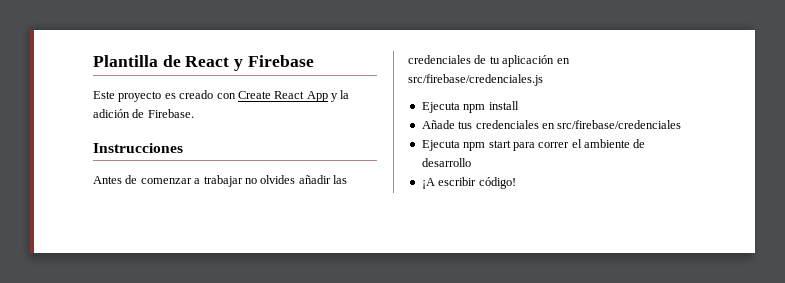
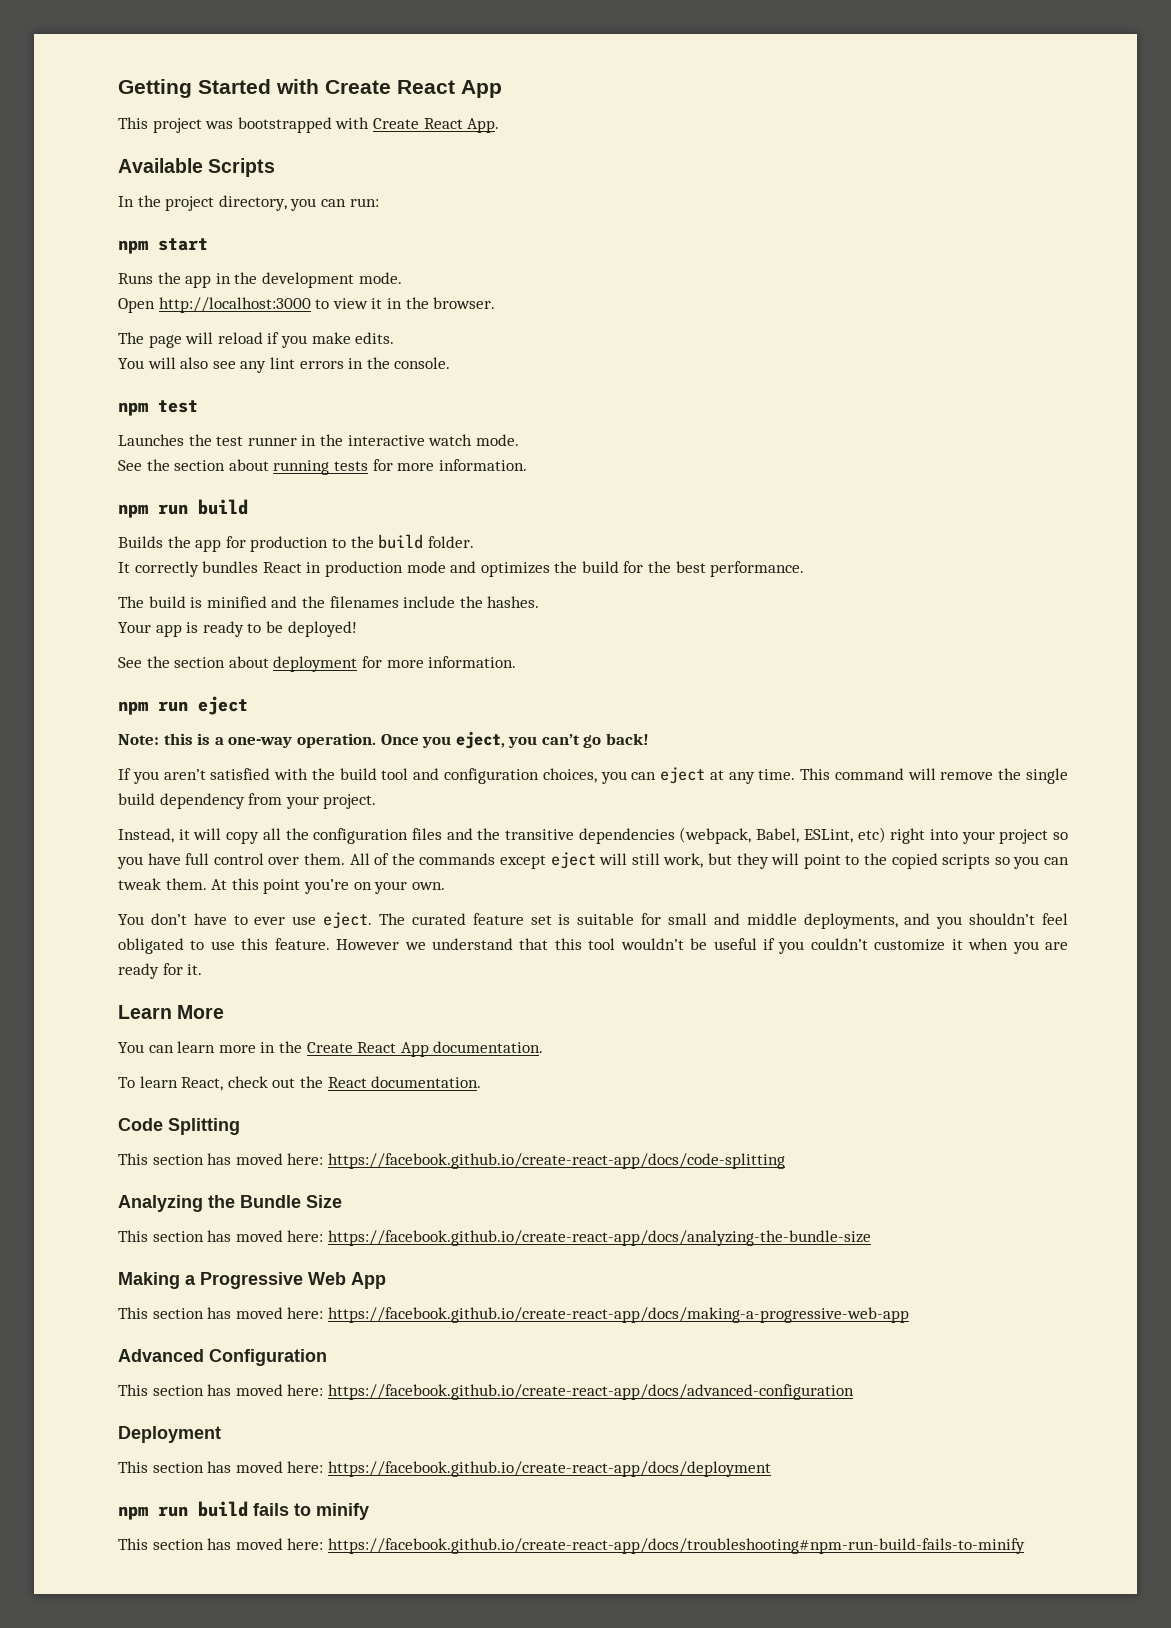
[93,55,314,71] [93,90,350,102] [93,109,194,118] [93,143,183,153] [93,175,347,187] [408,55,570,67] [408,74,543,86] [421,101,519,113] [421,120,682,129] [421,139,646,151] [421,158,471,167] [421,177,516,189] Plantilla de React y Firebase // Este proyecto es creado con Create React App y la adición de Firebase. // Instrucciones // Antes de comenzar a trabajar no olvides añadir las credenciales de tu aplicación en src/firebase/credenciales.js // Ejecuta npm install // Añade tus credenciales en src/firebase/credenciales // Ejecuta npm start para correr el ambiente de desarrollo // ¡A escribir código! -> [118,79,502,98] [118,117,500,133] [118,158,276,177] [118,195,379,211] [118,238,208,254] [118,272,402,288] [118,297,496,313] [118,332,395,348] [118,357,451,373] [118,400,198,416] [118,434,519,446] [118,459,527,475] [118,499,248,518] [118,534,474,552] [118,561,805,577] [118,596,540,608] [118,621,357,637] [118,656,517,672] [118,696,248,715] [118,731,650,749] [118,767,1068,784] [118,793,377,809] [118,827,1069,844] [117,852,1070,869] [118,878,445,894] [118,912,1069,929] [118,938,1069,954] [118,963,203,979] [118,1005,225,1019] [118,1041,544,1057] [118,1076,482,1091] [118,1118,240,1135] [118,1153,785,1169] [118,1195,342,1212] [118,1230,871,1246] [118,1272,386,1289] [118,1307,909,1323] [118,1349,327,1366] [118,1384,854,1400] [118,1426,221,1443] [118,1461,771,1477] [118,1501,369,1520] [118,1538,1025,1554] Getting Started with Create React App // This project was bootstrapped with Create React App. // Available Scripts // In the project directory, you can run: // npm start // Runs the app in the development mode. // Open http://localhost:3000 to view it in the browser. // The page will reload if you make edits. // You will also see any lint errors in the console. // npm test // Launches the test runner in the interactive watch mode. // See the section about running tests for more information. // npm run build // Builds the app for production to the build folder. // It correctly bundles React in production mode and optimizes the build for the best performance. // The build is minified and the filenames include the hashes. // Your app is ready to be deployed! // See the section about deployment for more information. // npm run eject // Note: this is a one-way operation. Once you eject, you can’t go back! // If you aren’t satisfied with the build tool and configuration choices, you can eject at any time. This command will remove the single build dependency from your project. // Instead, it will copy all the configuration files and the transitive dependencies (webpack, Babel, ESLint, etc) right into your project so you have full control over them. All of the commands except eject will still work, but they will point to the copied scripts so you can tweak them. At this point you’re on your own. // You don’t have to ever use eject. The curated feature set is suitable for small and middle deployments, and you shouldn’t feel obligated to use this feature. However we understand that this tool wouldn’t be useful if you couldn’t customize it when you are ready for it. // Learn More // You can learn more in the Create React App documentation. // To learn React, check out the React documentation. // Code Splitting // This section has moved here: https://facebook.github.io/create-react-app/docs/code-splitting // Analyzing the Bundle Size // This section has moved here: https://facebook.github.io/create-react-app/docs/analyzing-the-bundle-size // Making a Progressive Web App // This section has moved here: https://facebook.github.io/create-react-app/docs/making-a-progressive-web-app // Advanced Configuration // This section has moved here: https://facebook.github.io/create-react-app/docs/advanced-configuration // Deployment // This section has moved here: https://facebook.github.io/create-react-app/docs/deployment // npm run build fails to minify // This section has moved here: https://facebook.github.io/create-react-app/docs/troubleshooting#npm-run-build-fails-to-minify

